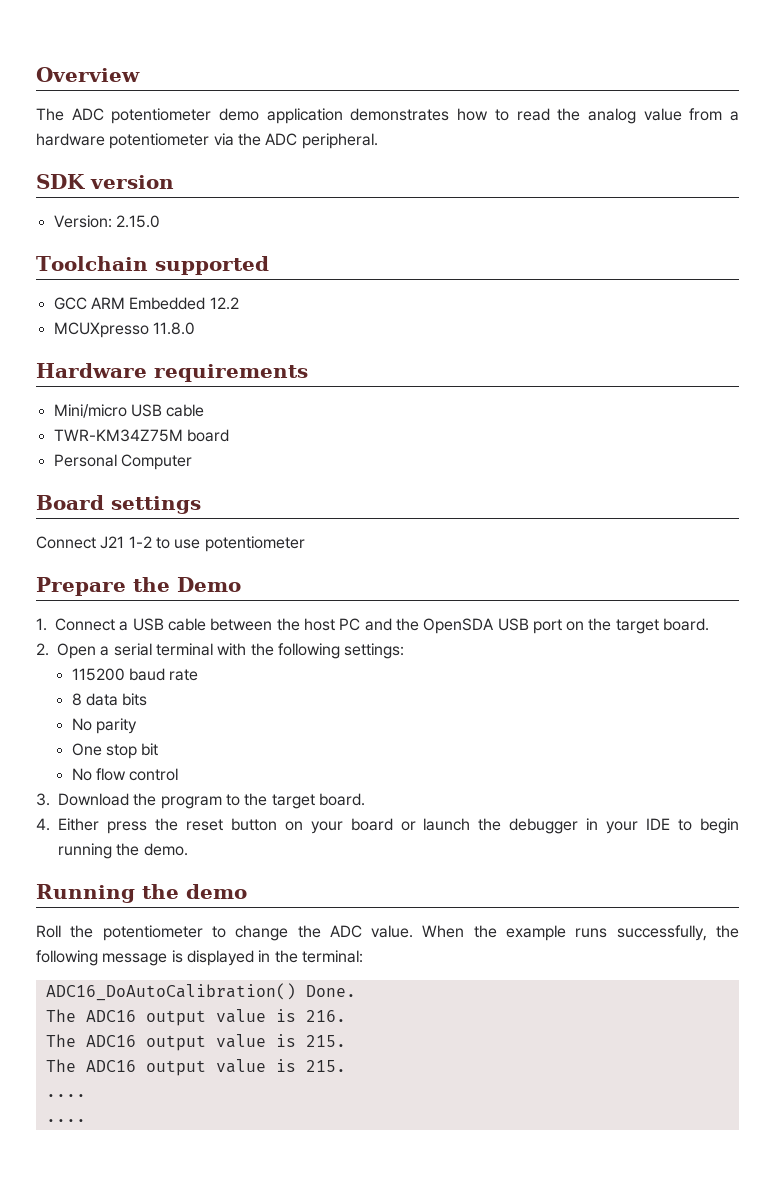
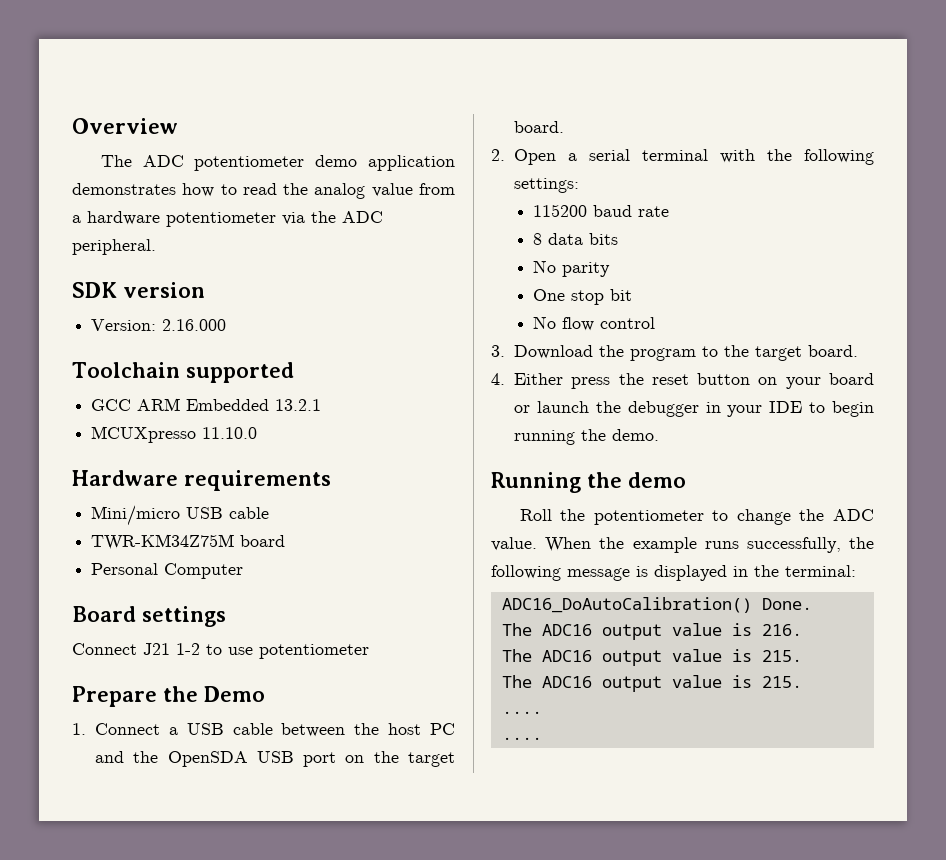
[115,215,160,228] 2.15.0 -> [162,319,227,331] 2.16.000
[209,297,239,310] 12.2 -> [275,399,322,411] 13.2.1
[152,322,195,335] 11.8.0 -> [202,427,258,439] 11.10.0

